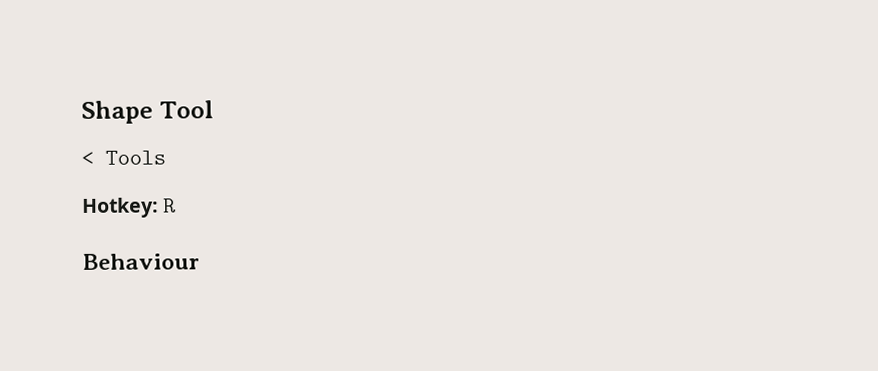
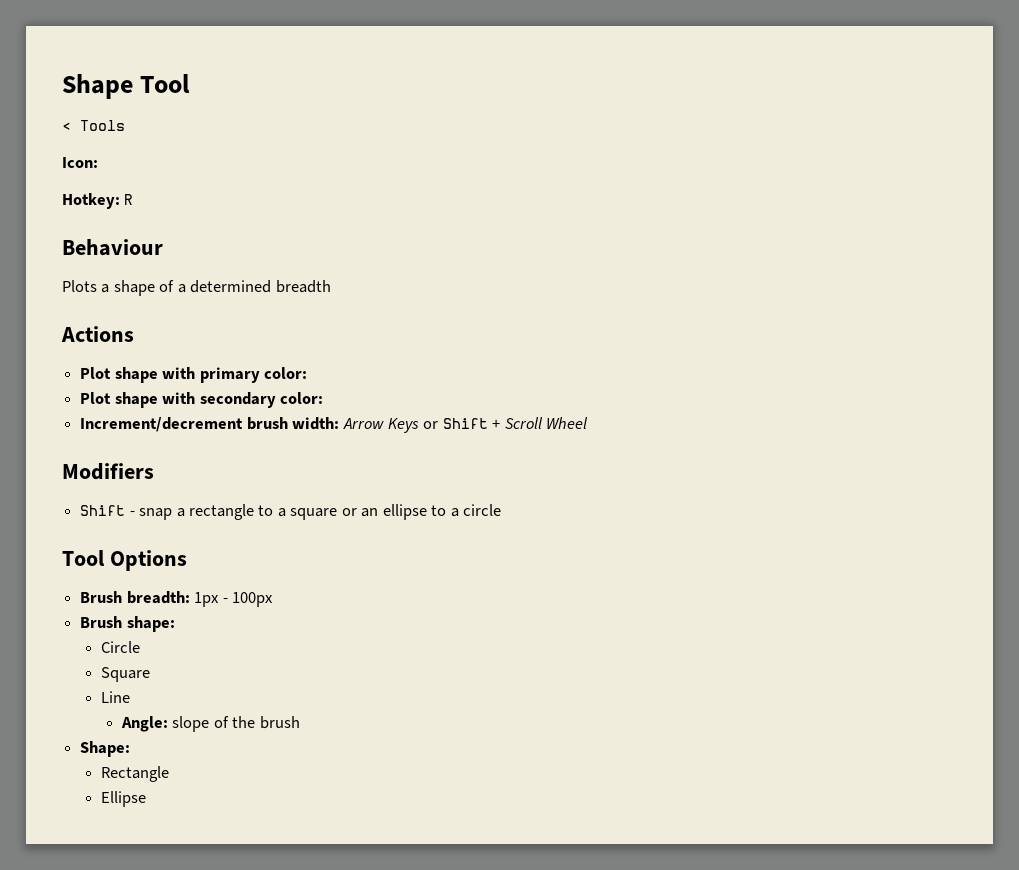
(166, 157) none -> [62,157,98,168] // Icon:
(200, 261) none -> [62,280,331,296] [61,326,134,342] [80,367,307,383] [80,392,323,408] [80,417,589,433] [62,463,154,480] [80,504,502,520] [62,550,187,571] [80,591,273,607] [80,616,175,632] [100,641,140,653] [100,667,150,682] [100,691,130,703] [120,716,300,732] [80,741,131,757] [100,766,169,782] [100,791,146,807] // Plots a shape of a determined breadth // Actions // Plot shape with primary color: // Plot shape with secondary color: // Increment/decrement brush width: Arrow Keys or Shift + Scroll Wheel // Modifiers // Shift - snap a rectangle to a square or an ellipse to a circle // Tool Options // Brush breadth: 1px - 100px // Brush shape: // Circle // Square // Line // Angle: slope of the brush // Shape: // Rectangle // Ellipse

